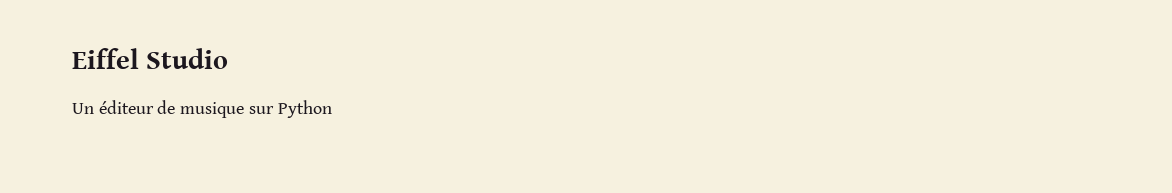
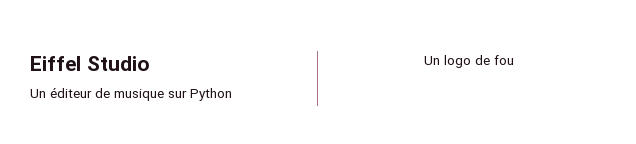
(332, 109) none -> [423,55,514,68] // Un logo de fou

